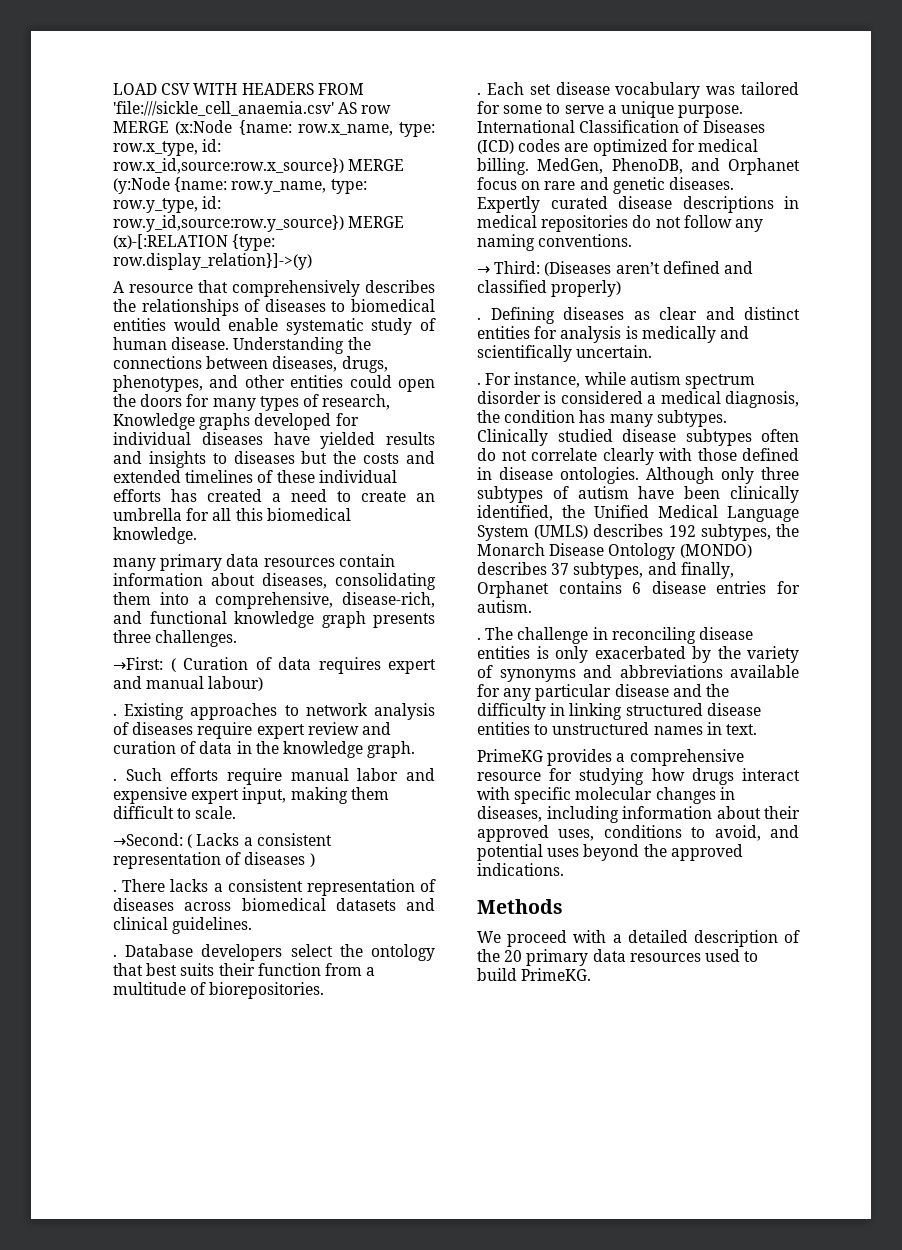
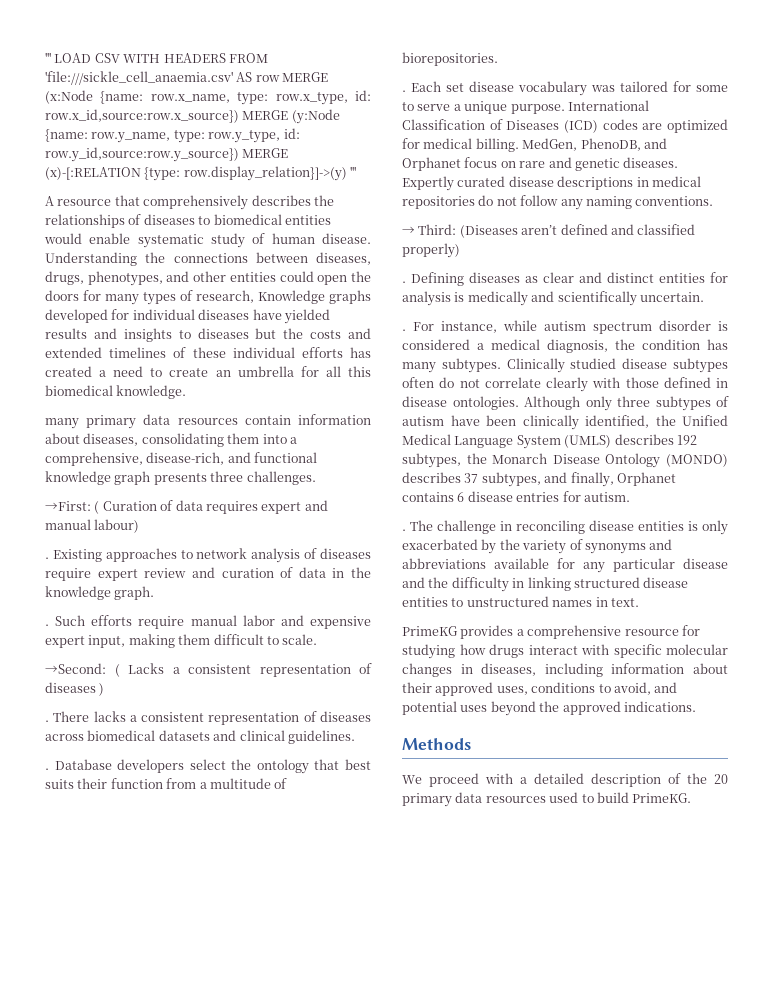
(113, 89) none -> [45,52,51,63] '''
(312, 261) none -> [350,166,357,177] '''

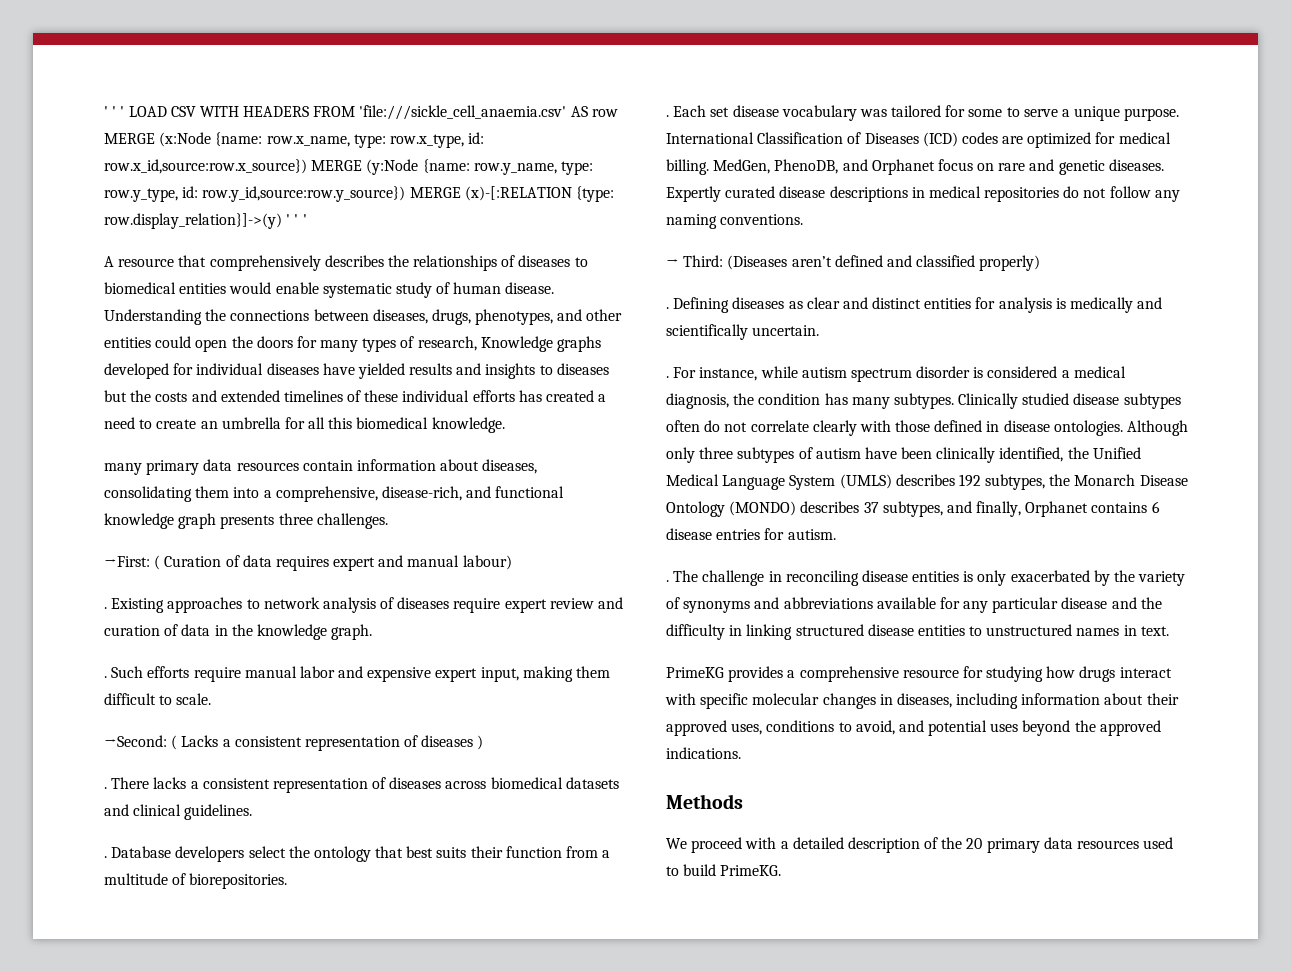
[45,52,51,63] ''' -> [104,106,125,117] ' ' '
[350,166,357,177] ''' -> [286,214,307,225] ' ' '

